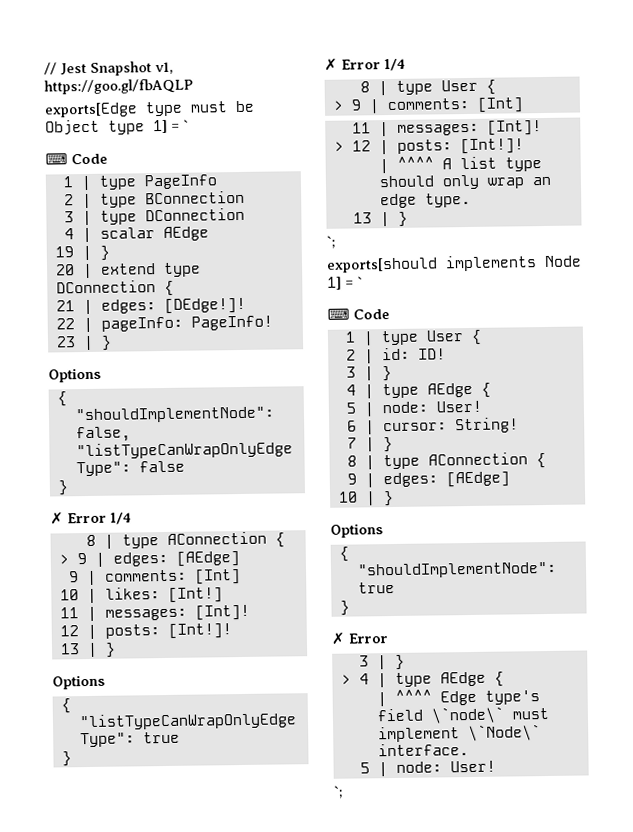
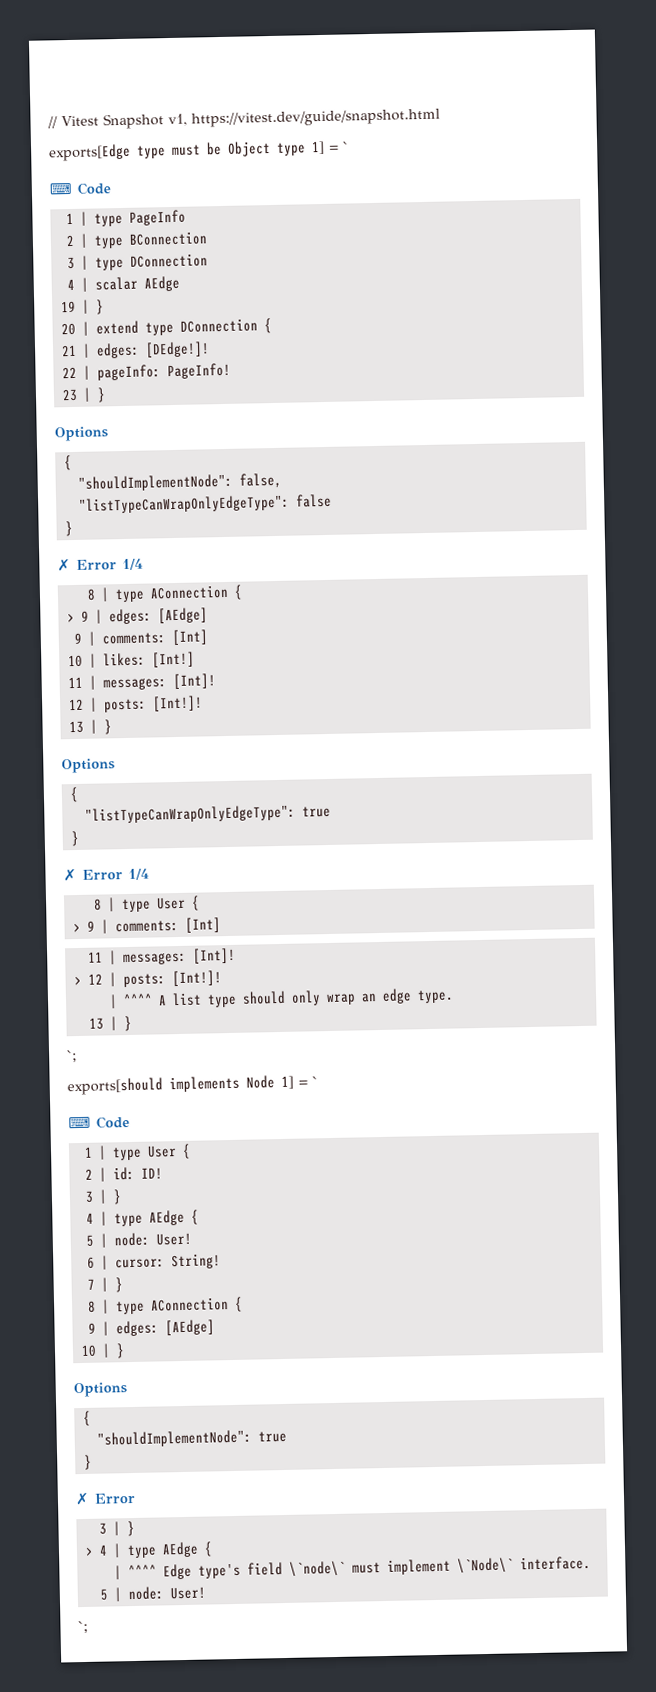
[44,62,87,76] // Jest -> [47,115,99,129] // Vitest
[44,78,193,95] https://goo.gl/fbAQLP -> [191,108,440,128] https://vitest.dev/guide/snapshot.html

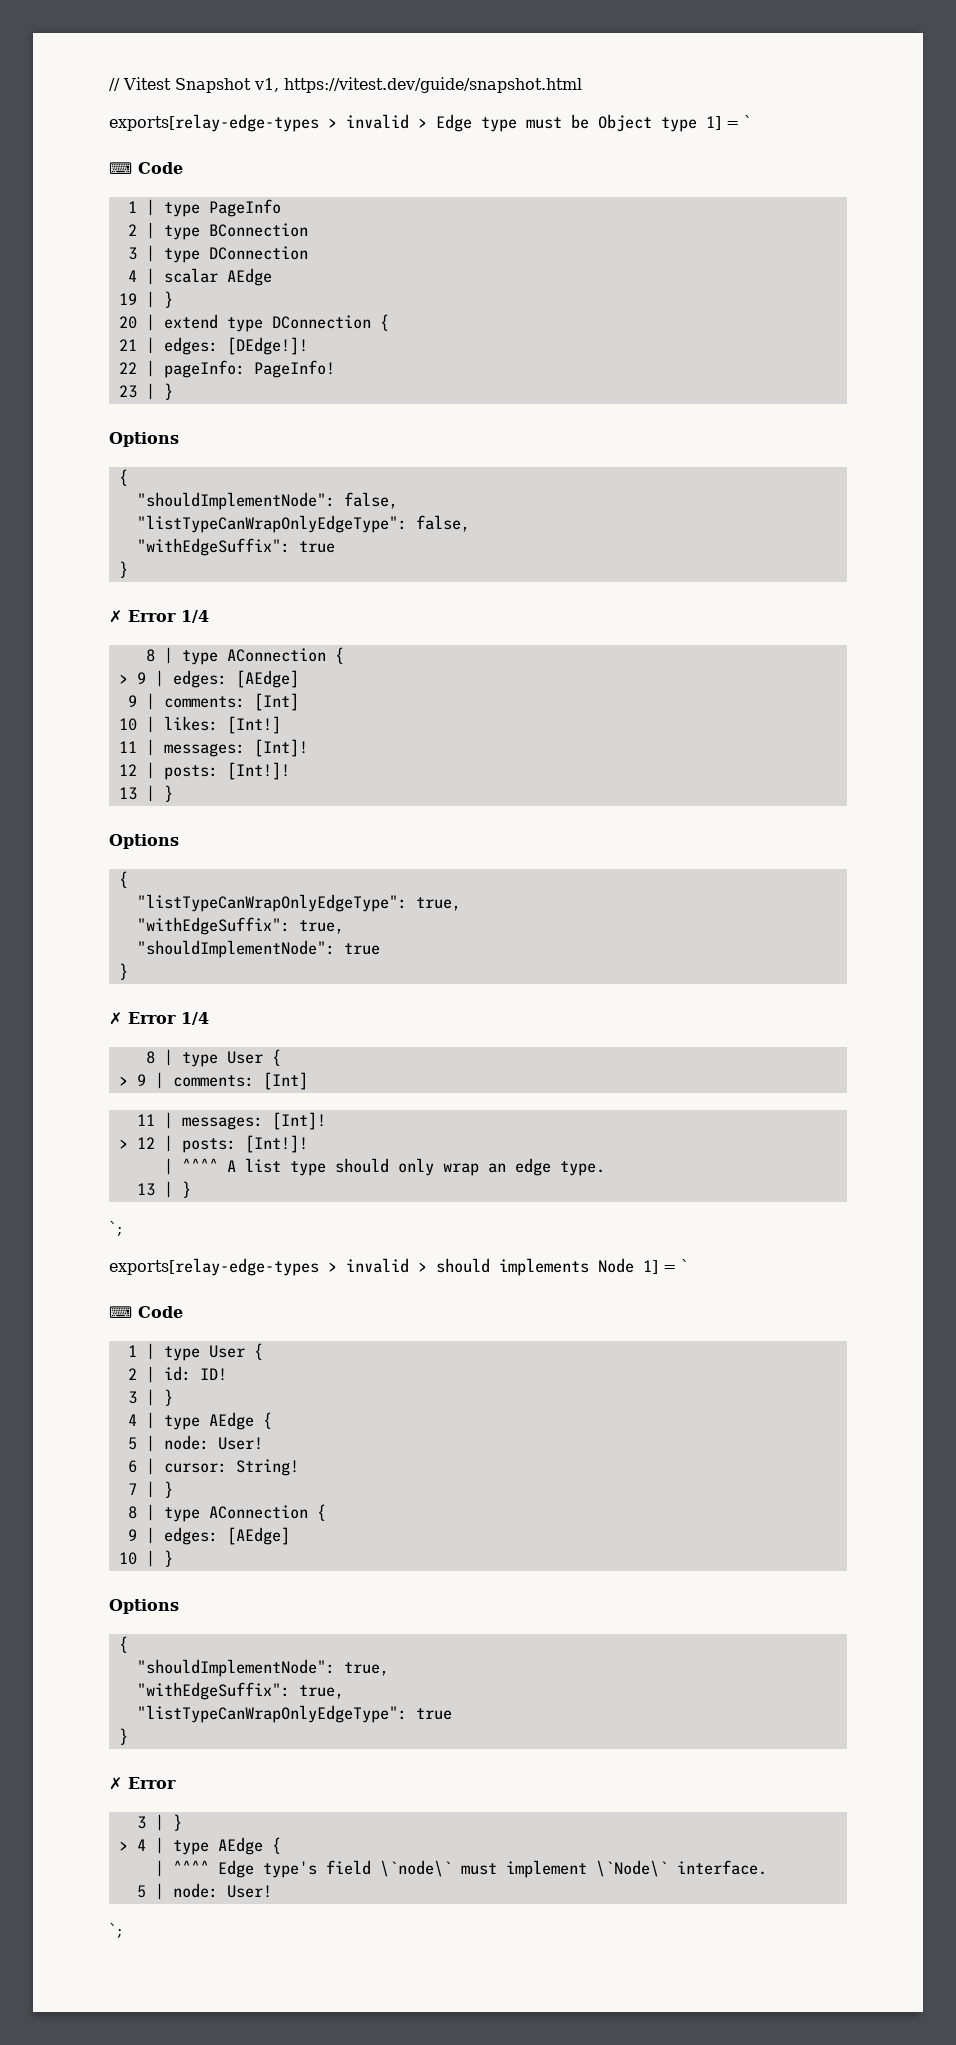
[49,143,131,162] exports[Edge -> [109,114,472,132] exports[relay-edge-types > invalid > Edge
[295,493,332,508] false -> [415,515,470,532] [136,538,335,556] false, // "withEdgeSuffix": true
(296, 814) none -> [415,897,461,911] [136,917,344,935] [136,940,335,958] true, // "withEdgeSuffix": true, // "shouldImplementNode":
[67,1077,163,1096] exports[should -> [109,1258,490,1276] exports[relay-edge-types > invalid > should
(252, 1438) none -> [343,1662,389,1676] [136,1682,344,1700] [136,1705,407,1723] true, // "withEdgeSuffix": true, // "listTypeCanWrapOnlyEdgeType":

